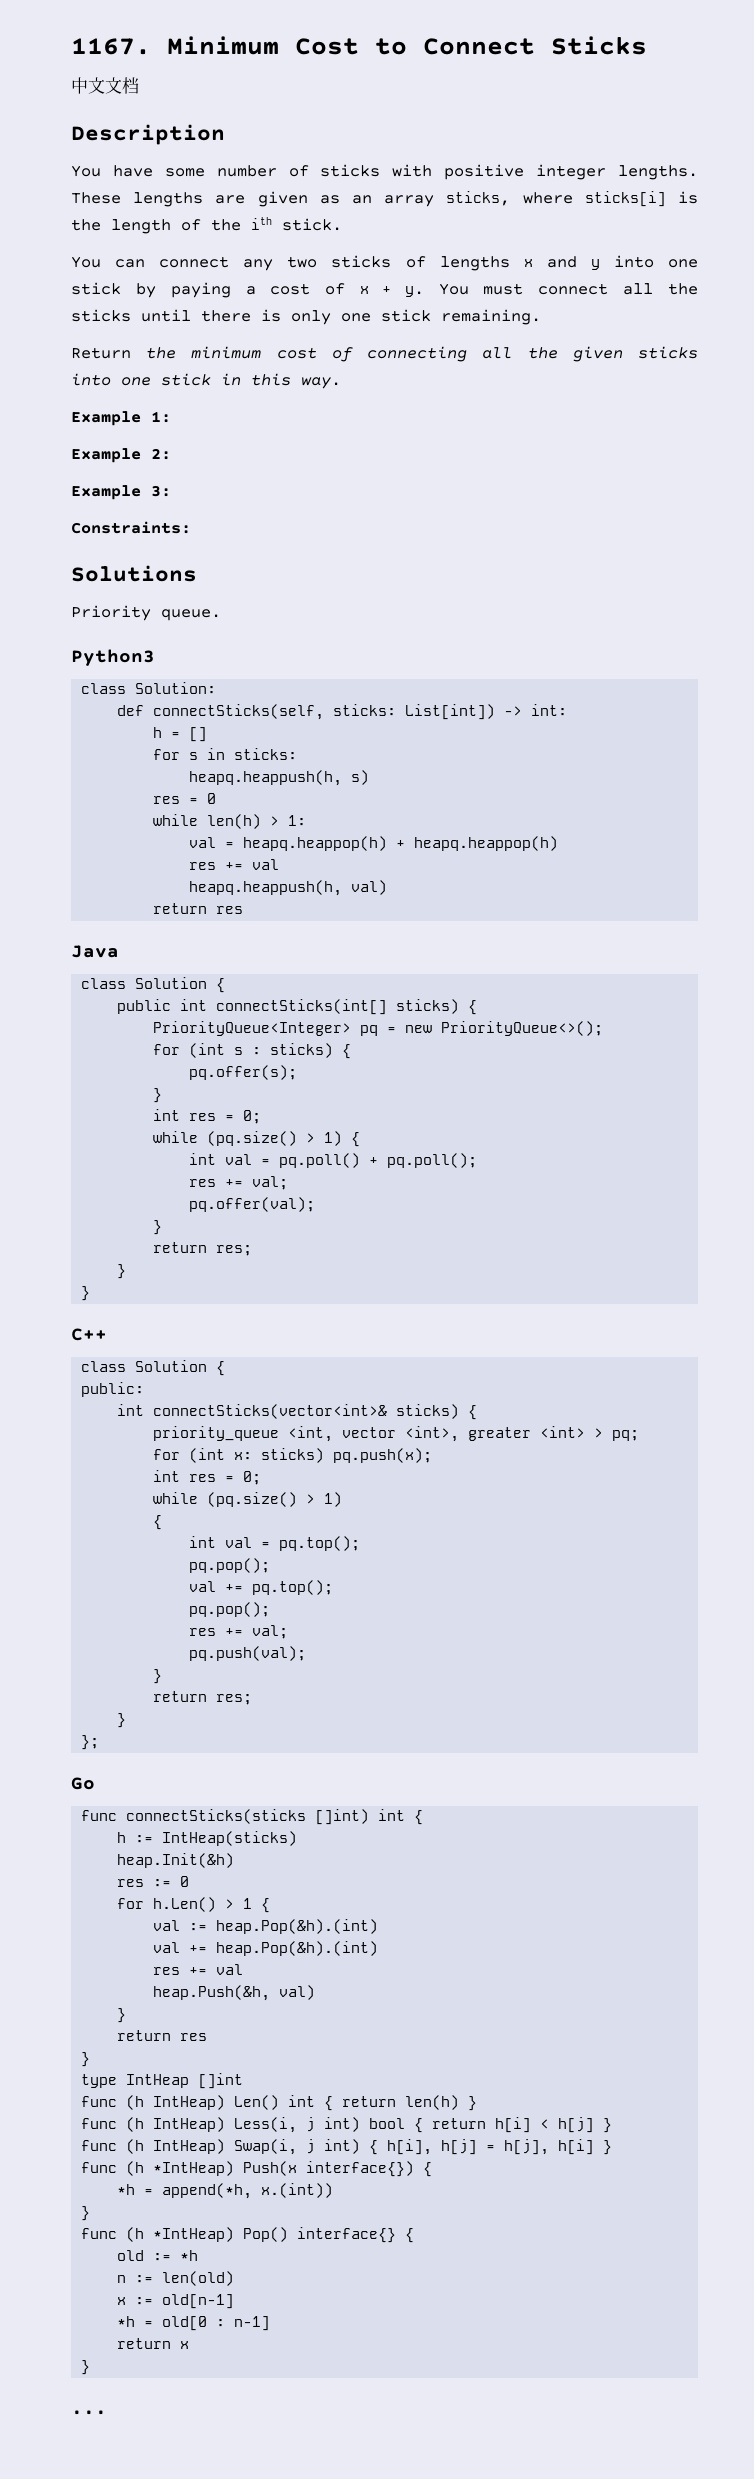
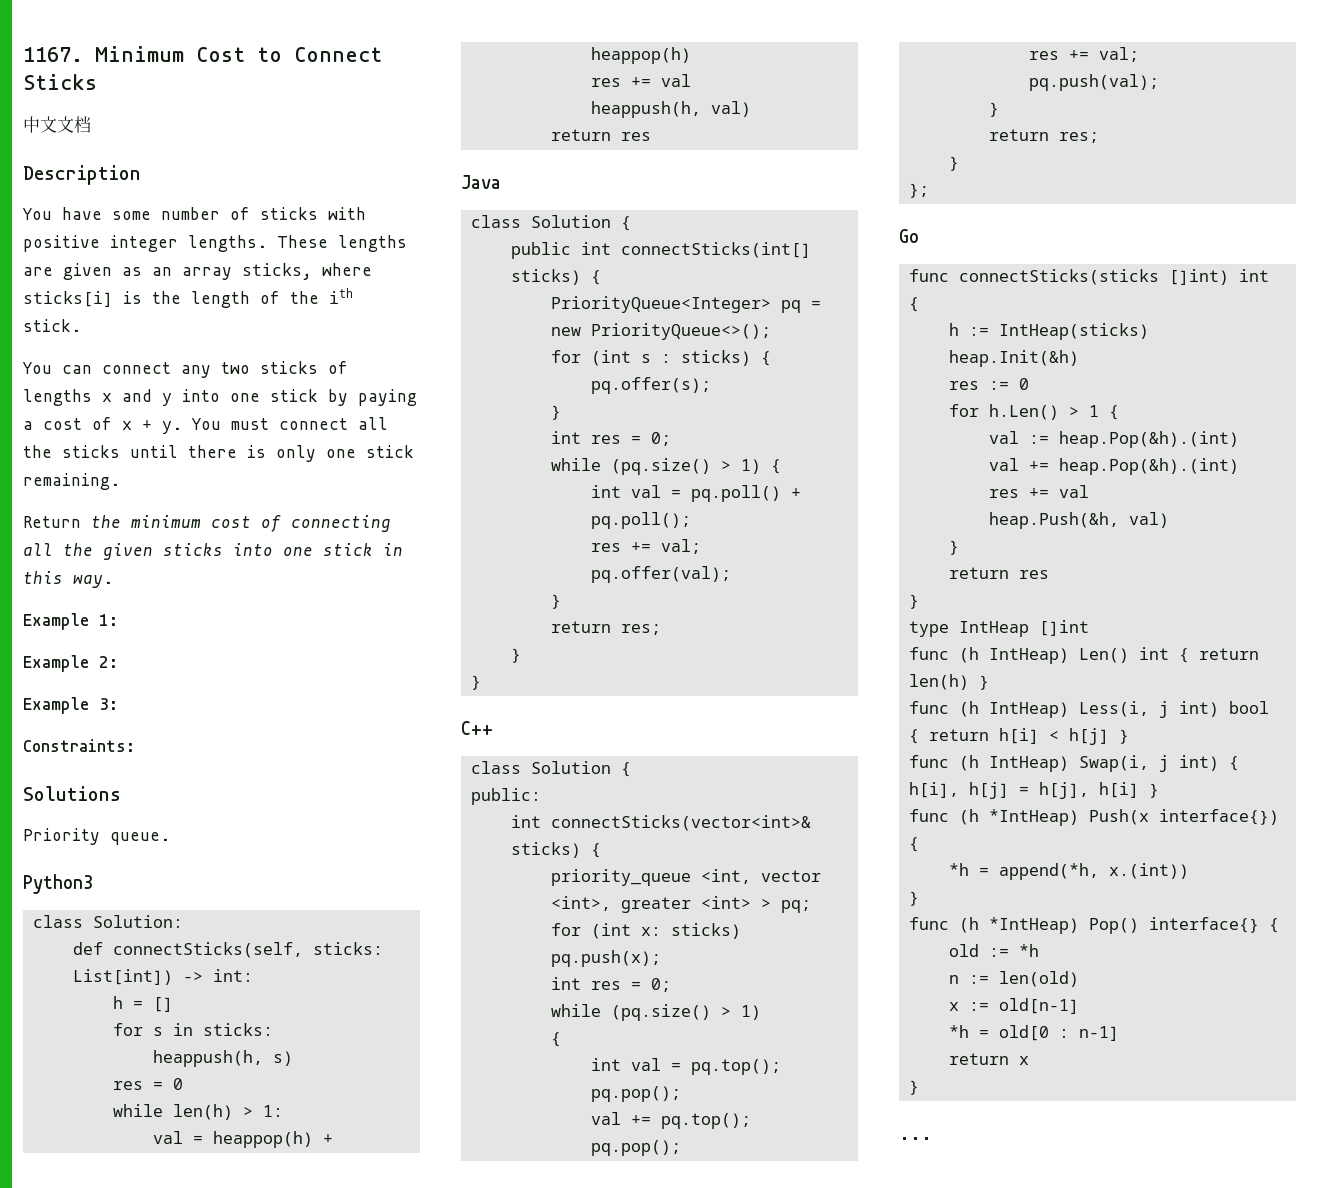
[189,770,343,786] heapq.heappush(h, -> [153,1050,264,1067] heappush(h,
[243,836,559,851] [189,859,280,870] [189,880,343,896] heapq.heappop(h) + heapq.heappop(h) // res += val // heapq.heappush(h, -> [213,1131,334,1148] [591,47,692,64] [591,74,692,87] [591,101,702,118] heappop(h) + heappop(h) // res += val // heappush(h,

